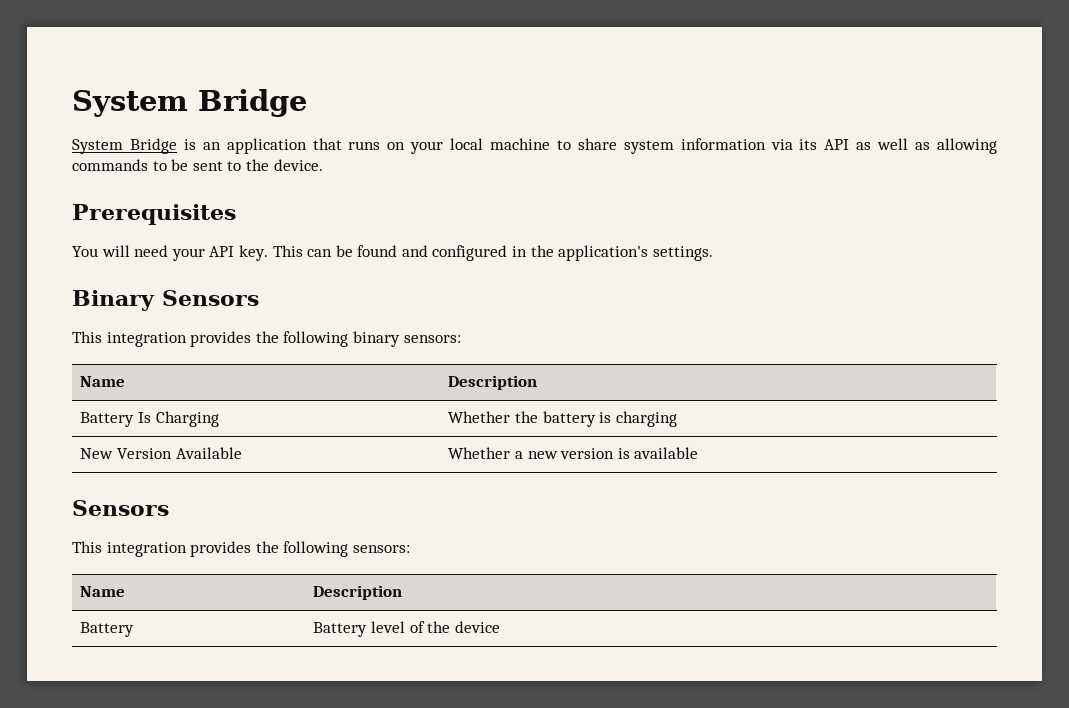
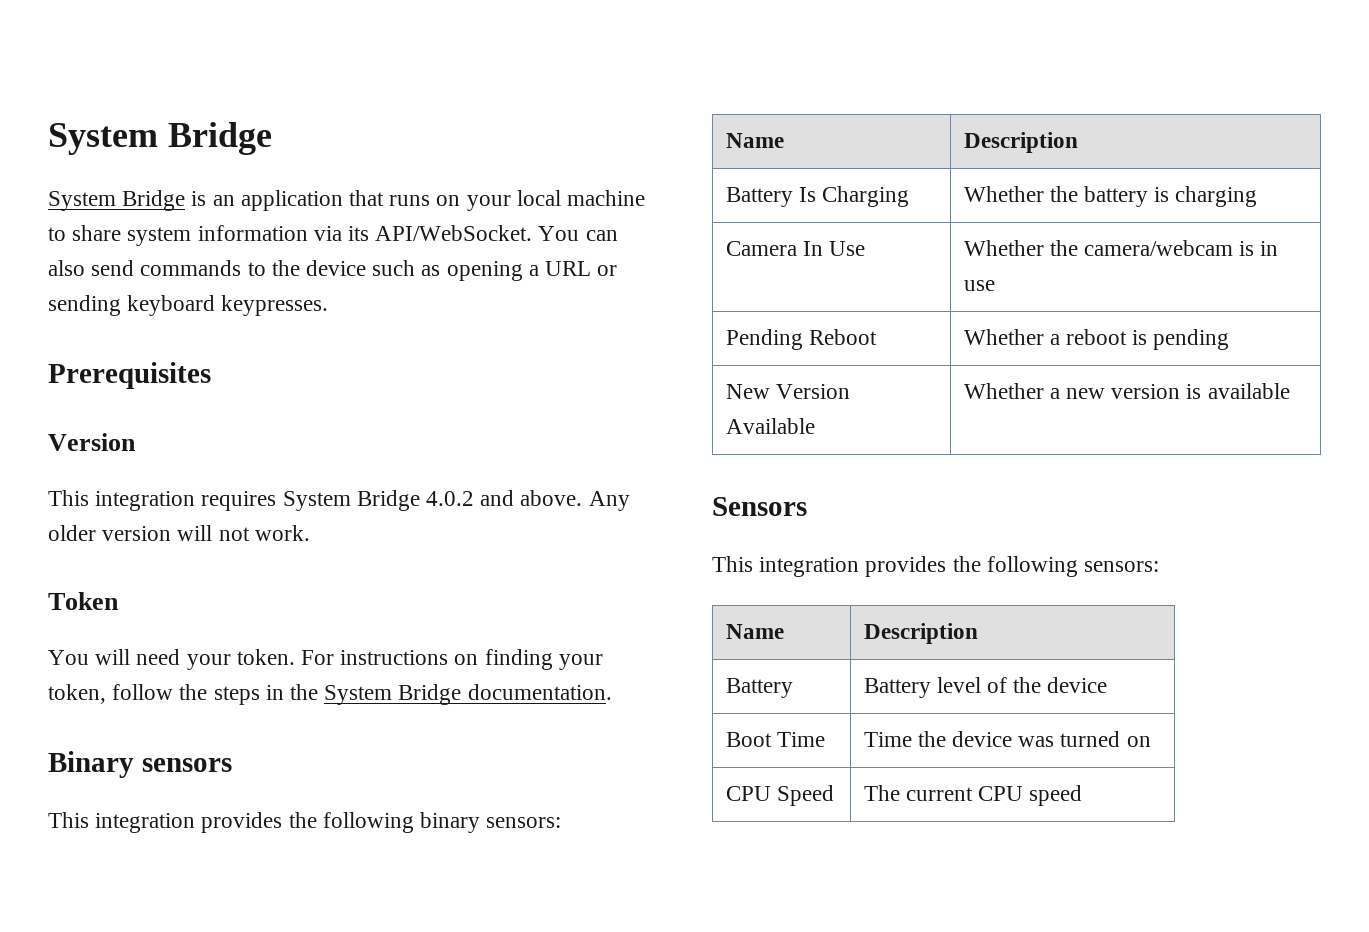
[824,138,998,154] [72,159,323,171] [72,204,236,225] [72,245,713,261] API as well as allowing commands to be sent to the device. // Prerequisites // You will need your API key. This can be found and configured in the application's settings. -> [375,225,618,241] [48,260,618,281] [48,295,329,316] [48,362,211,389] [48,433,136,451] [48,490,630,511] [48,525,310,541] [48,592,119,610] [48,649,603,670] [48,684,612,705] API/WebSocket. You can also send commands to the device such as opening a URL or sending keyboard keypresses. // Prerequisites // Version // This integration requires System Bridge 4.0.2 and above. Any older version will not work. // Token // You will need your token. For instructions on finding your token, follow the steps in the System Bridge documentation.
[162,290,259,306] Sensors -> [141,758,232,772] sensors
(677, 419) none -> [725,241,866,256] [963,240,1279,256] [963,280,995,291] [725,329,877,350] [963,329,1230,350] // Camera In Use | Whether the camera/webcam is in use // Pending Reboot | Whether a reboot is pending
(500, 627) none -> [725,732,825,747] [863,731,1151,747] [725,785,834,806] [863,785,1083,806] // Boot Time | Time the device was turned on // CPU Speed | The current CPU speed

